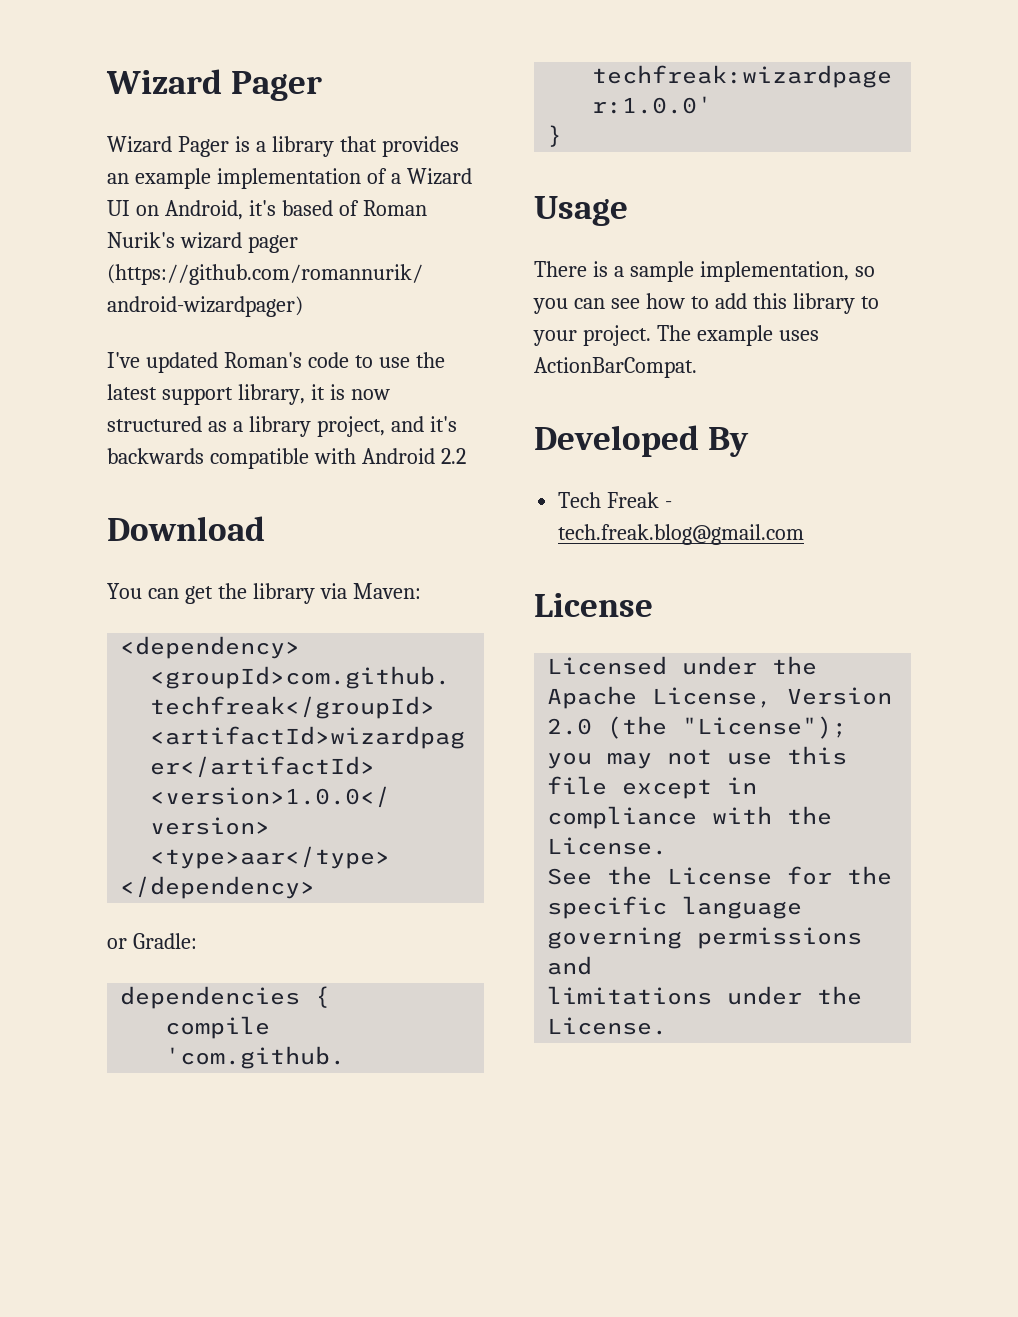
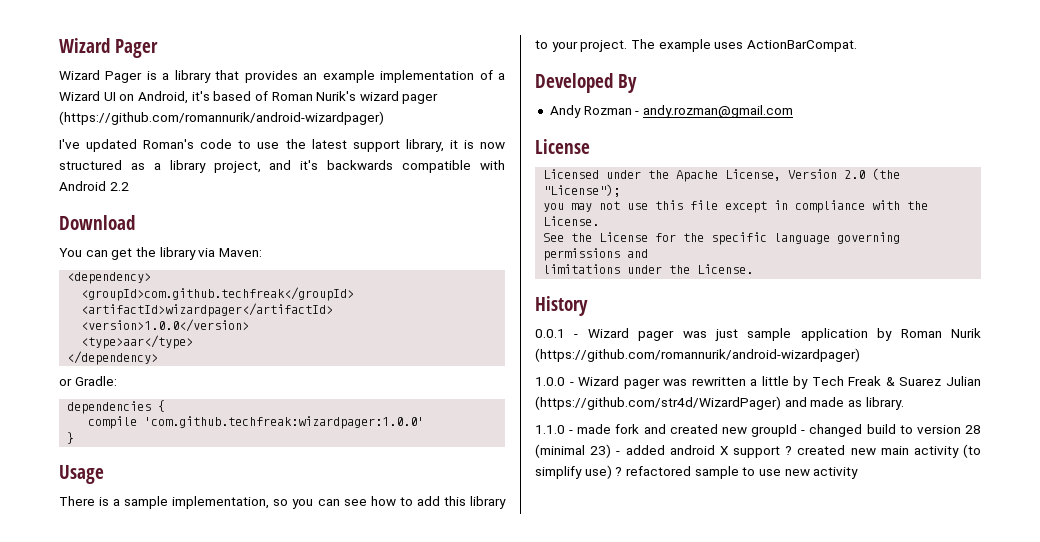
[558,492,673,508] [558,524,805,545] Tech Freak - tech.freak.blog@gmail.com -> [549,105,793,118] Andy Rozman - andy.rozman@gmail.com
(668, 1026) none -> [535,296,588,316] [535,328,981,341] [535,348,860,362] [535,376,981,389] [535,396,904,410] [535,424,981,437] [535,444,981,458] [535,465,859,479] // History // 0.0.1 - Wizard pager was just sample application by Roman Nurik (https://github.com/romannurik/android-wizardpager) // 1.0.0 - Wizard pager was rewritten a little by Tech Freak & Suarez Julian (https://github.com/str4d/WizardPager) and made as library. // 1.1.0 - made fork and created new groupId - changed build to version 28 (minimal 23) - added android X support ? created new main activity (to simplify use) ? refactored sample to use new activity

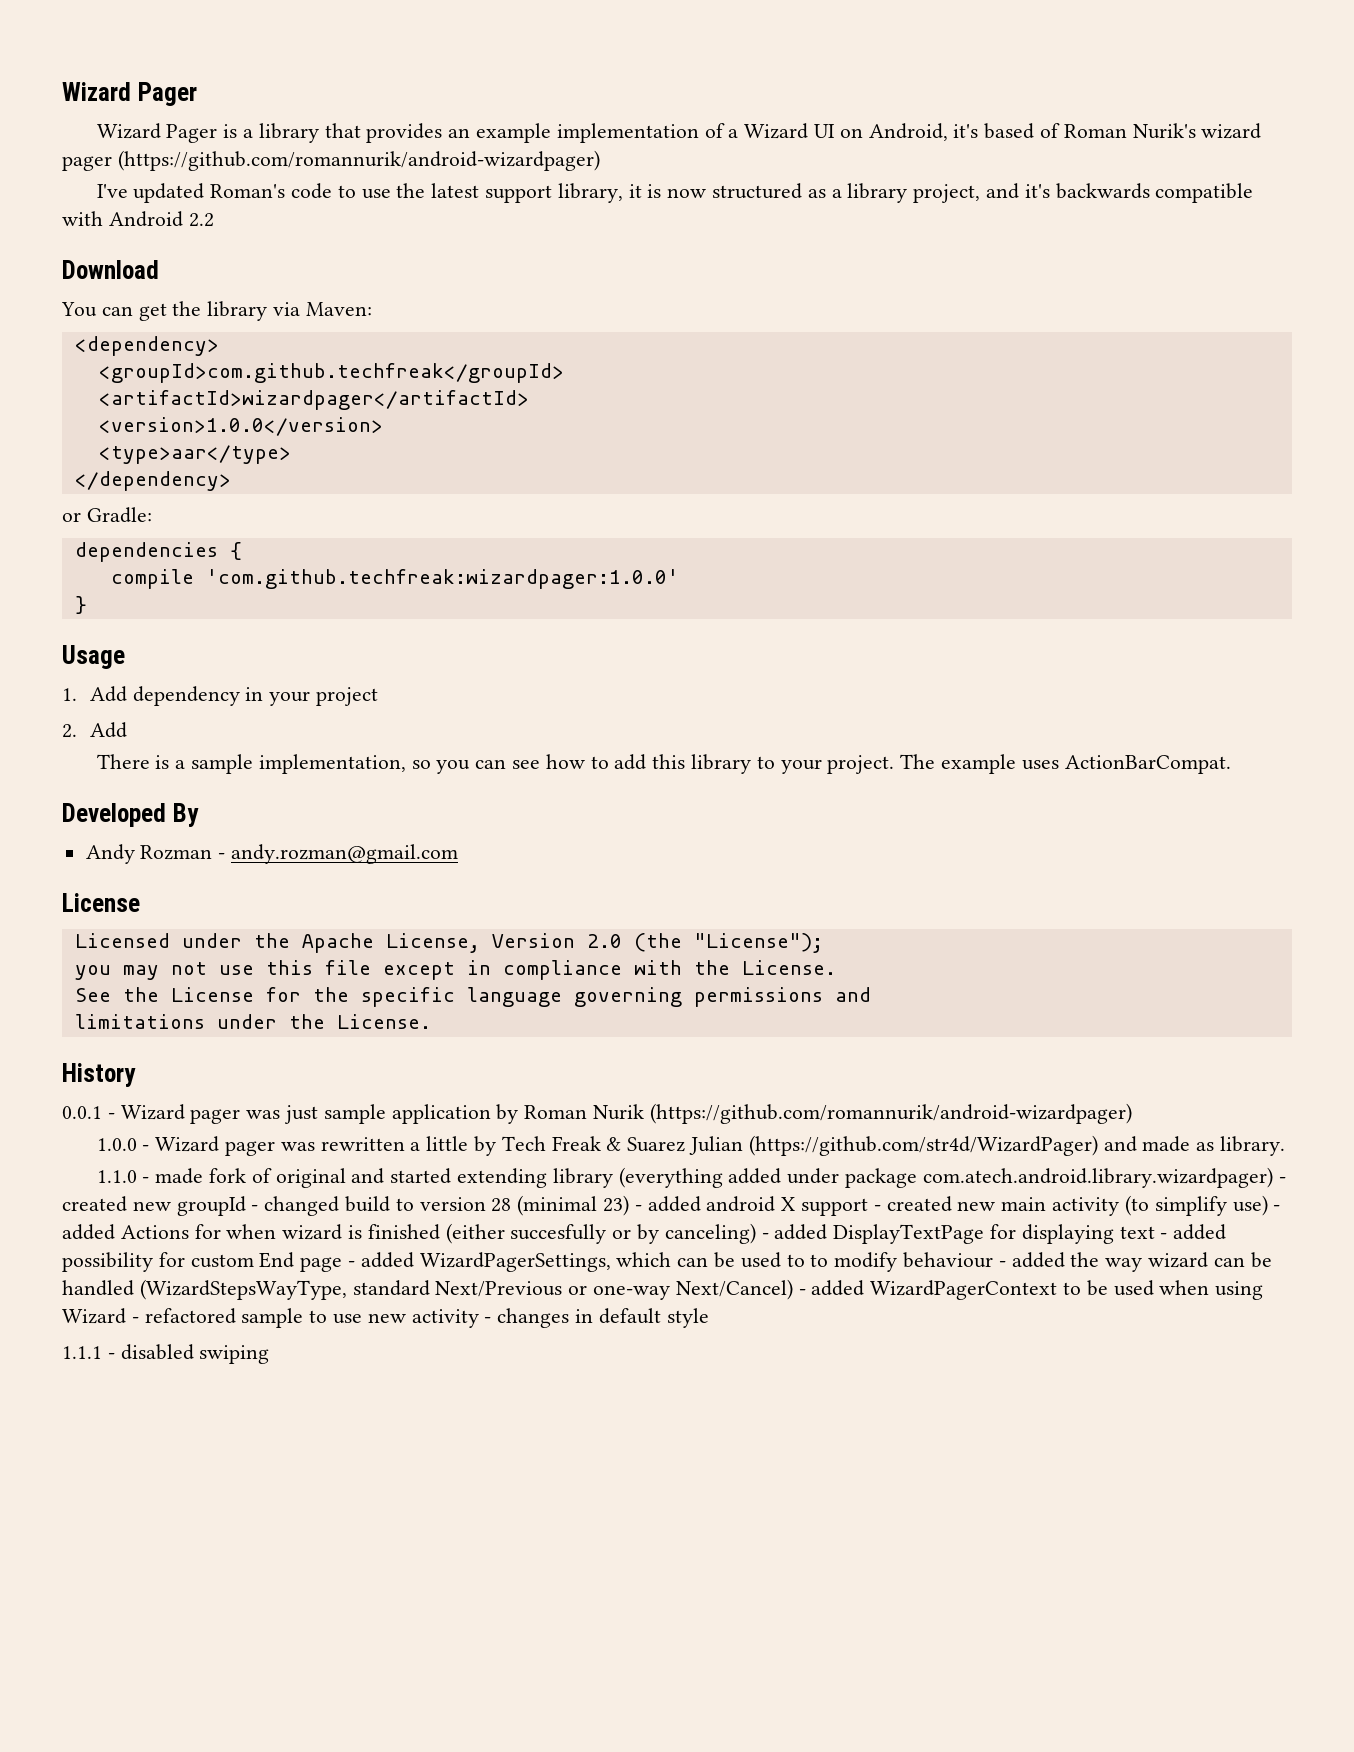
(104, 474) none -> [62,686,379,706] [62,722,127,738] // 1. Add dependency in your project // 2. Add
[643,424,666,434] and -> [251,1167,1286,1188] of original and started extending library (everything added under package com.atech.android.library.wizardpager) -
[785,446,793,455] ? -> [873,1205,881,1211] -
[615,467,623,476] ? -> [1273,1205,1281,1211] [62,1223,1227,1244] [62,1252,1272,1272] [62,1279,1264,1300] [62,1308,139,1324] - added Actions for when wizard is finished (either succesfully or by canceling) - added DisplayTextPage for displaying text - added possibility for custom End page - added WizardPagerSettings, which can be used to to modify behaviour - added the way wizard can be handled (WizardStepsWayType, standard Next/Previous or one-way Next/Cancel) - added WizardPagerContext to be used when using Wizard -
(859, 473) none -> [484,1308,709,1328] [62,1344,270,1364] - changes in default style // 1.1.1 - disabled swiping

